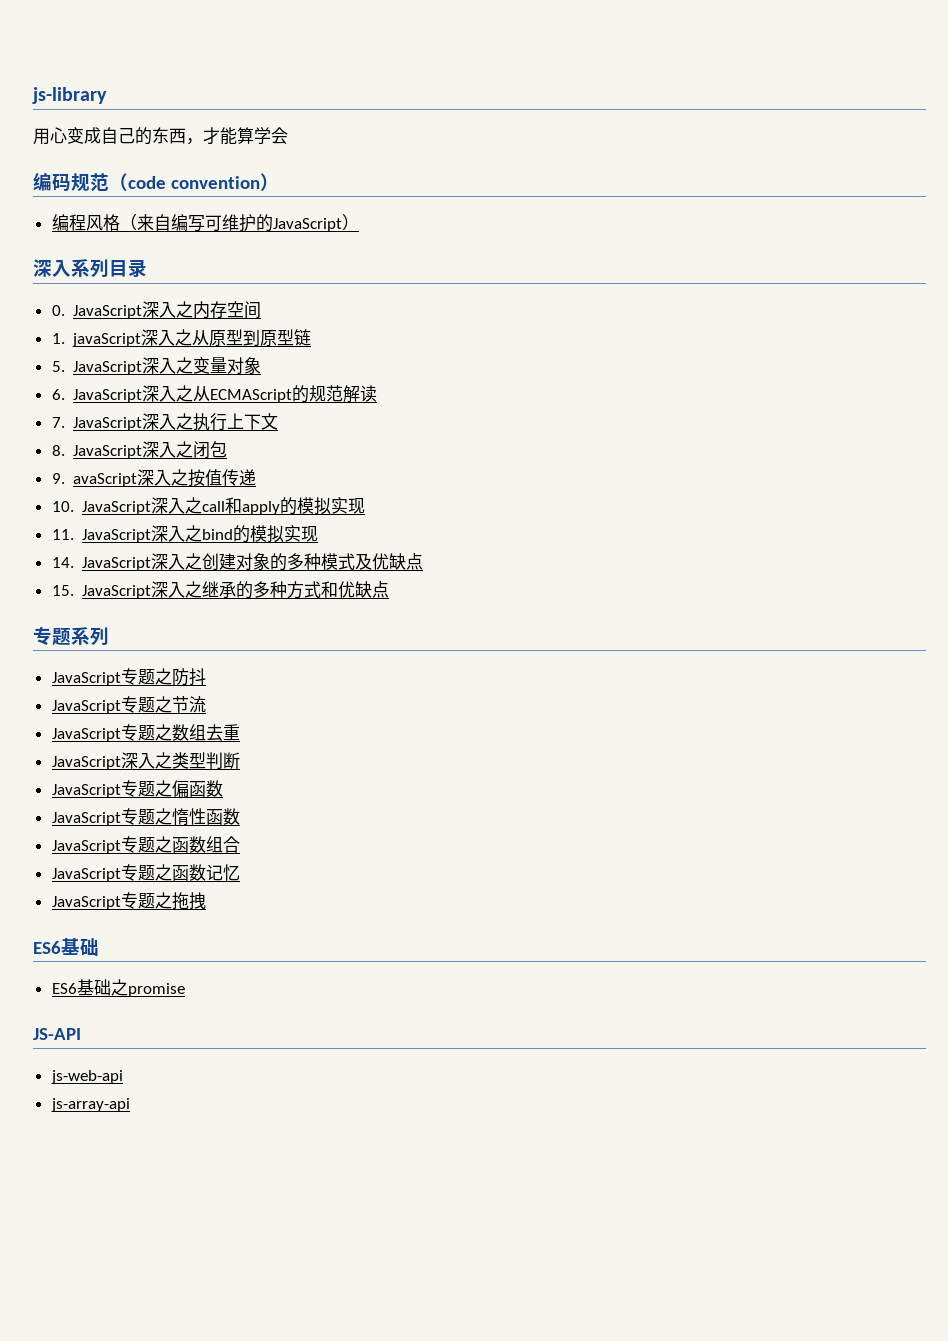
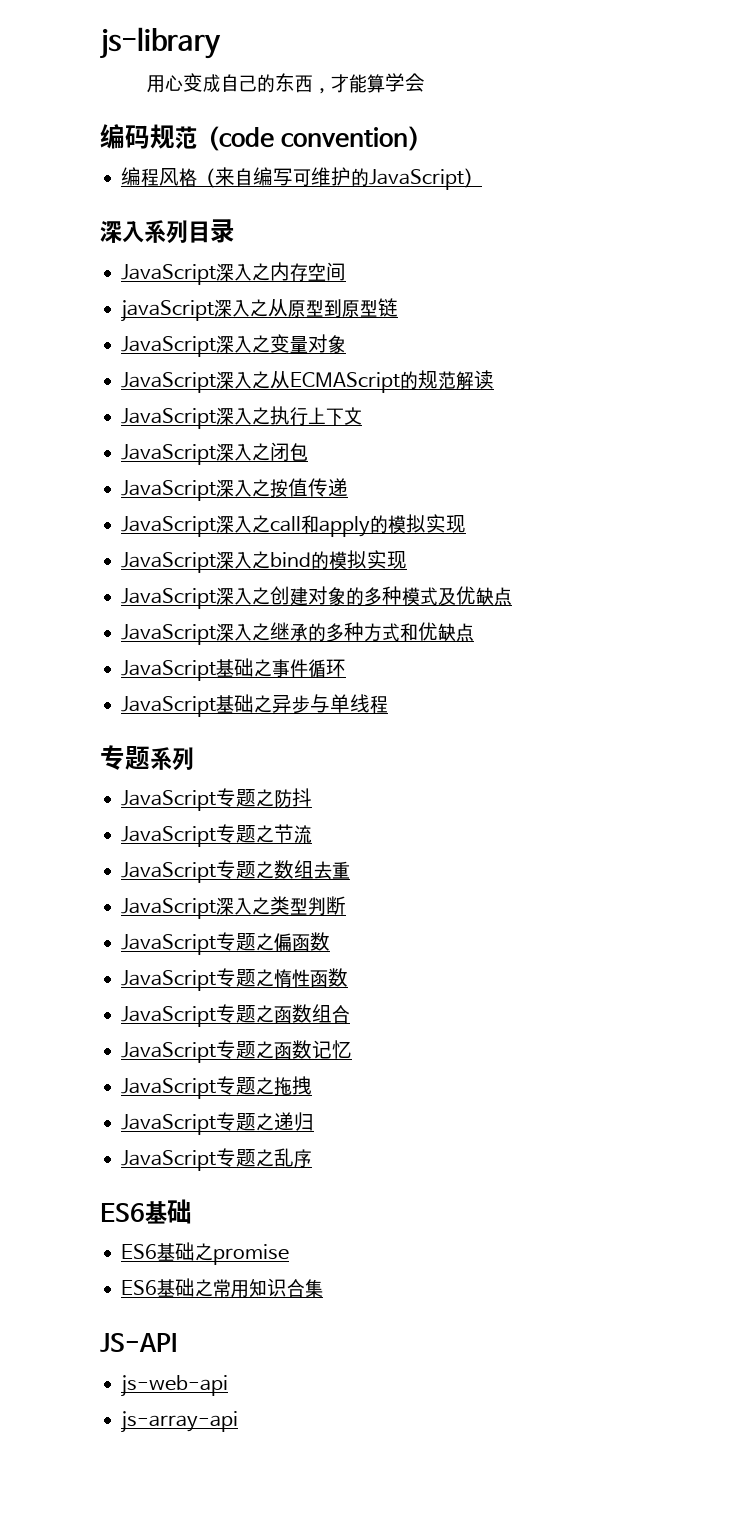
[51,305,65,316] 0. -> (235, 231) none
[51,333,65,344] 1. -> (347, 271) none
[51,361,65,372] 5. -> (399, 307) none
[51,389,65,400] 6. -> (347, 344) none
[51,417,65,428] 7. -> (495, 379) none
[51,445,65,456] 8. -> (363, 416) none
[51,473,138,487] 9. avaScript -> [121,480,217,501] JavaScript
[51,501,74,512] 10. -> (349, 487) none
[51,529,74,540] 11. -> (467, 524) none
[51,557,74,568] 14. -> (408, 560) none
[51,585,74,596] 15. -> (513, 596) none
(390, 589) none -> [121,658,347,681] [121,694,389,717] // JavaScript基础之事件循环 // JavaScript基础之异步与单线程
(206, 900) none -> [121,1112,315,1135] [121,1148,313,1171] // JavaScript专题之递归 // JavaScript专题之乱序
(185, 990) none -> [121,1278,324,1298] // ES6基础之常用知识合集

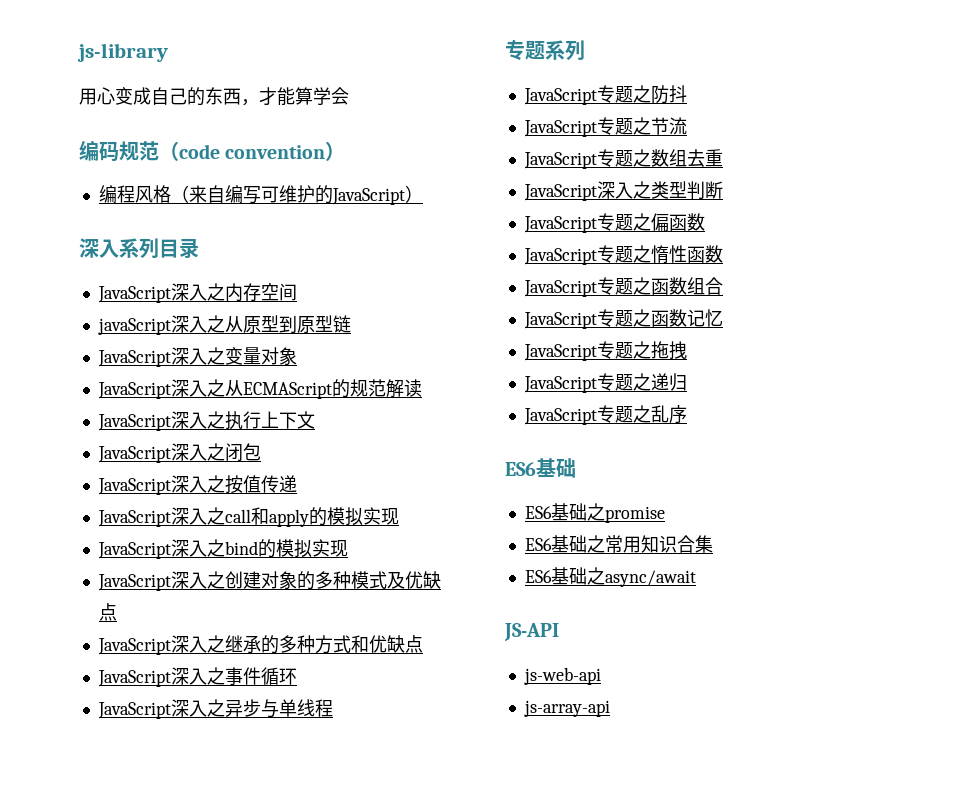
[216,658,255,677] 基础 -> [170,667,207,685] 深入
[216,694,255,713] 基础 -> [170,699,207,717] 深入
(324, 1288) none -> [524,567,696,587] // ES6基础之async/await

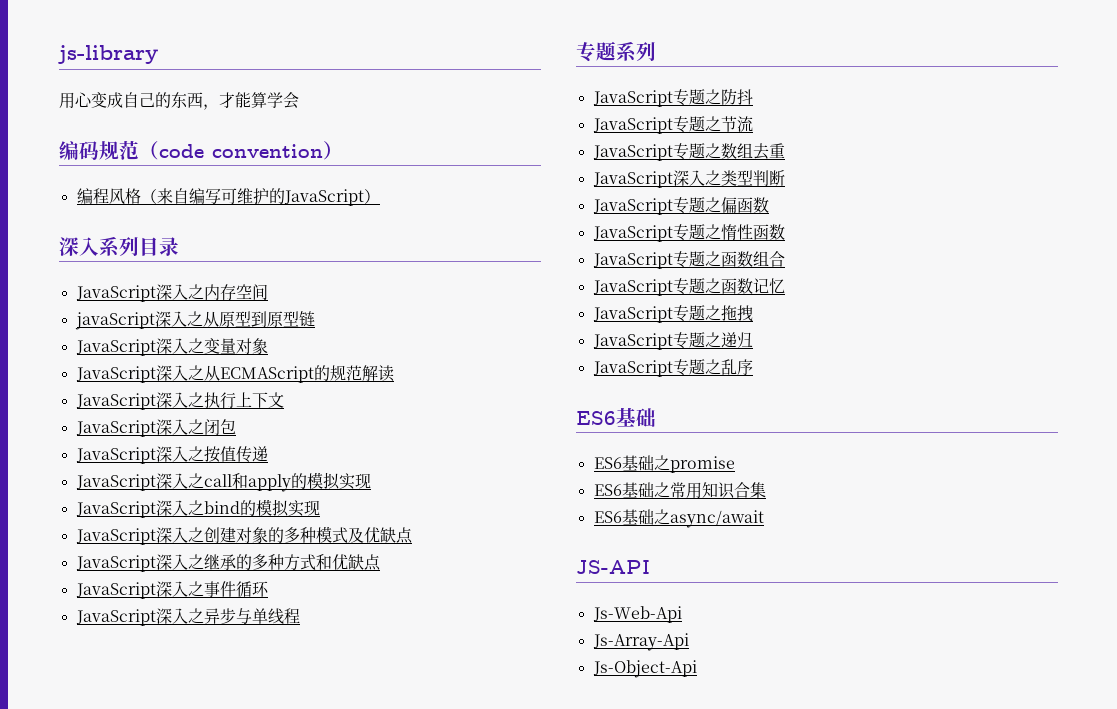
[523,667,601,685] [523,700,610,717] js-web-api // js-array-api -> [592,606,682,623] [592,633,689,651] [592,660,697,678] Js-Web-Api // Js-Array-Api // Js-Object-Api

